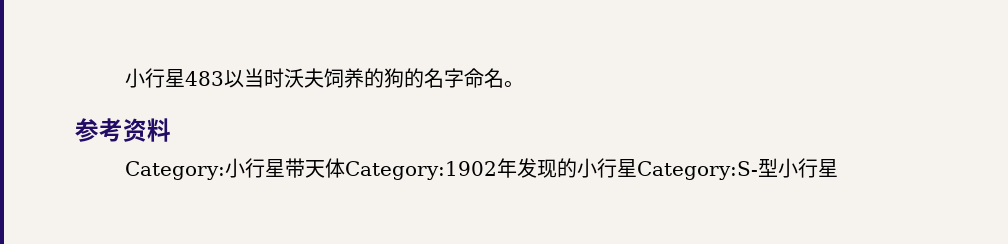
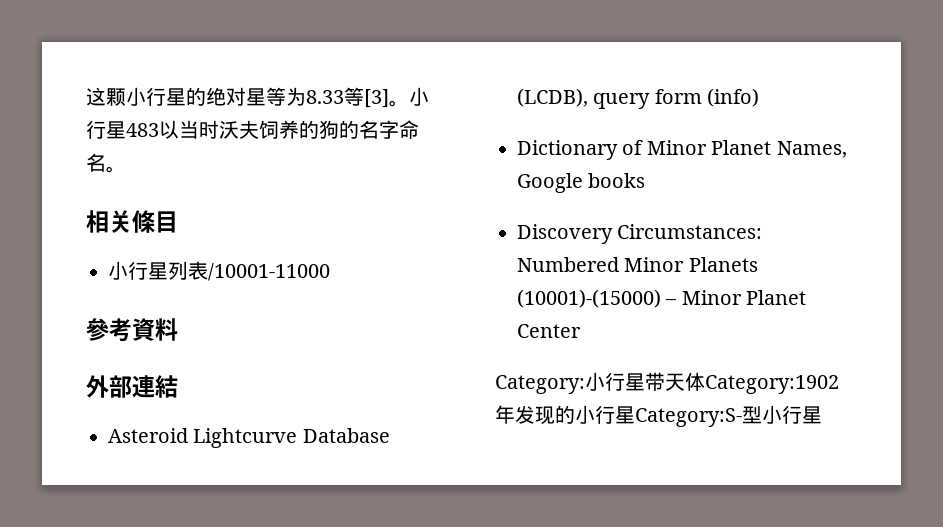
(125, 78) none -> [86,87,409,108] 这颗小行星的绝对星等为8.33等[3]。
[75,118,171,142] 参考资料 -> [86,210,178,233] [108,261,330,281] [86,318,178,342] [86,375,178,398] [108,428,390,448] [517,88,760,109] [517,140,847,160] [517,173,646,193] [517,224,763,244] [517,257,758,272] [517,289,807,308] [517,324,581,338] 相关條目 // 小行星列表/10001-11000 // 參考資料 // 外部連結 // Asteroid Lightcurve Database (LCDB), query form (info) // Dictionary of Minor Planet Names, Google books // Discovery Circumstances: Numbered Minor Planets (10001)-(15000) – Minor Planet Center

